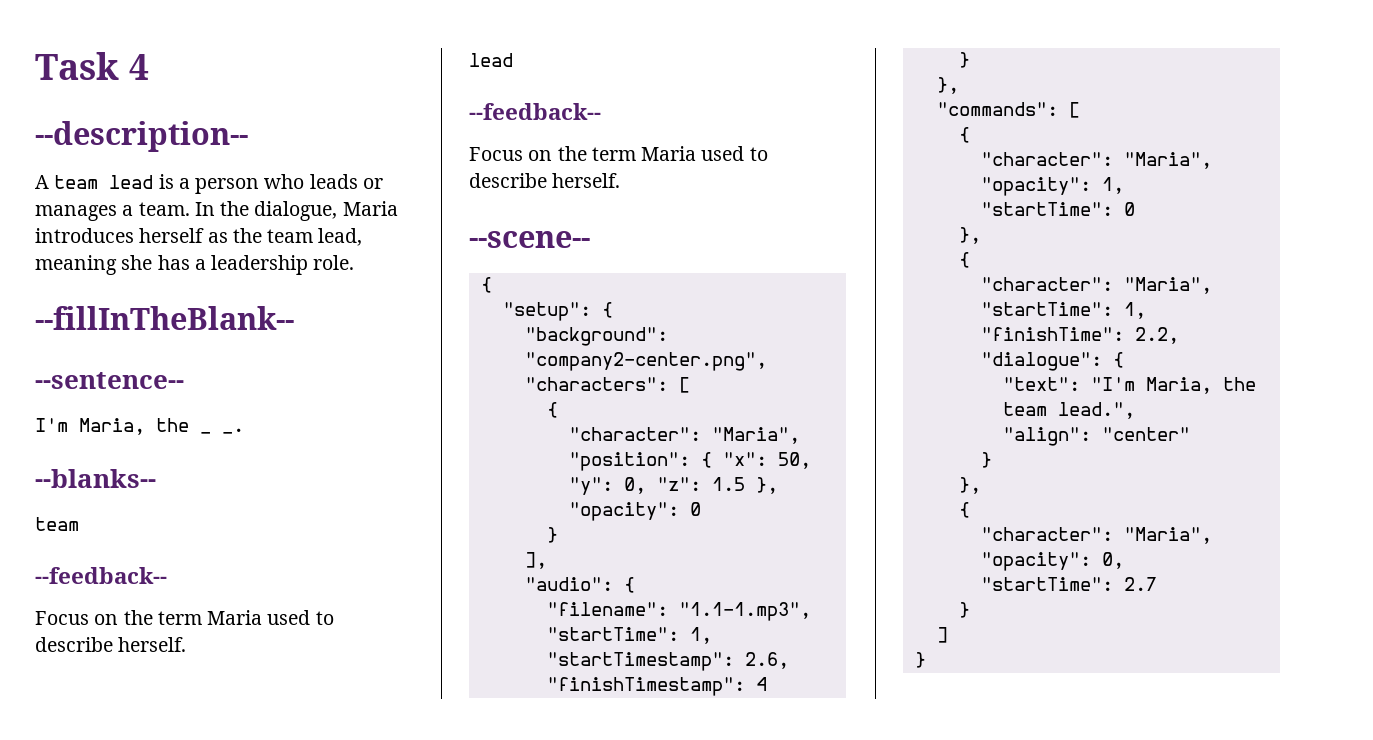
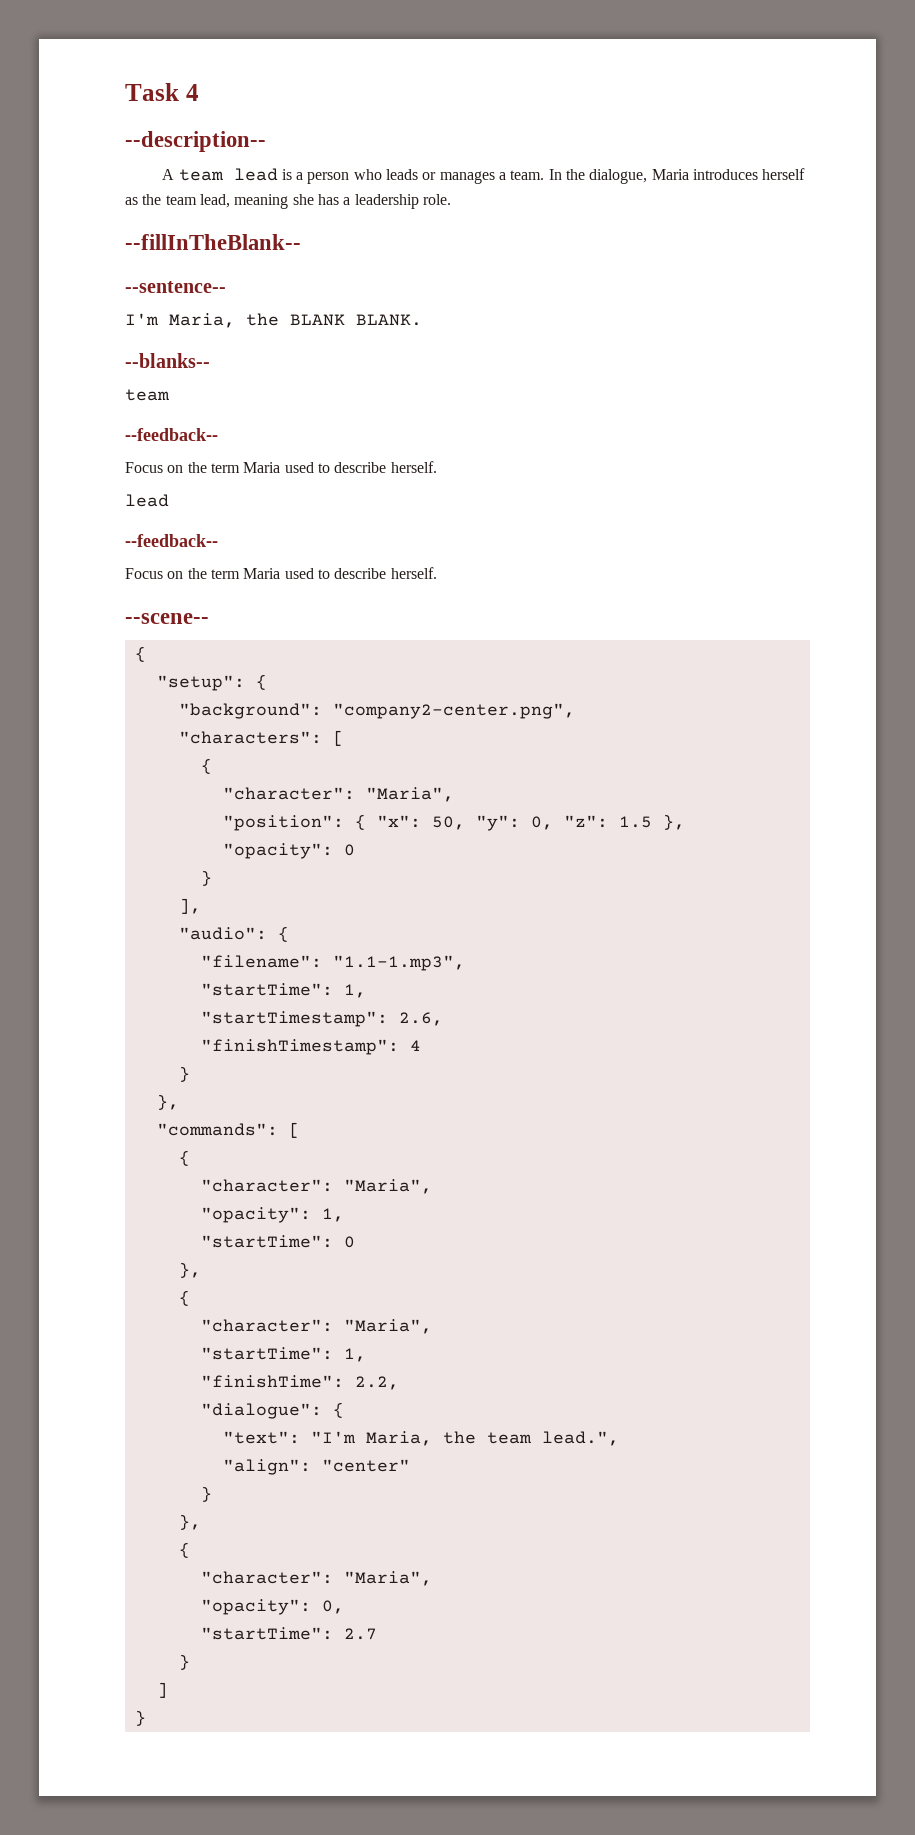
[200,428,244,434] _ _. -> [290,314,422,326] BLANK BLANK.

